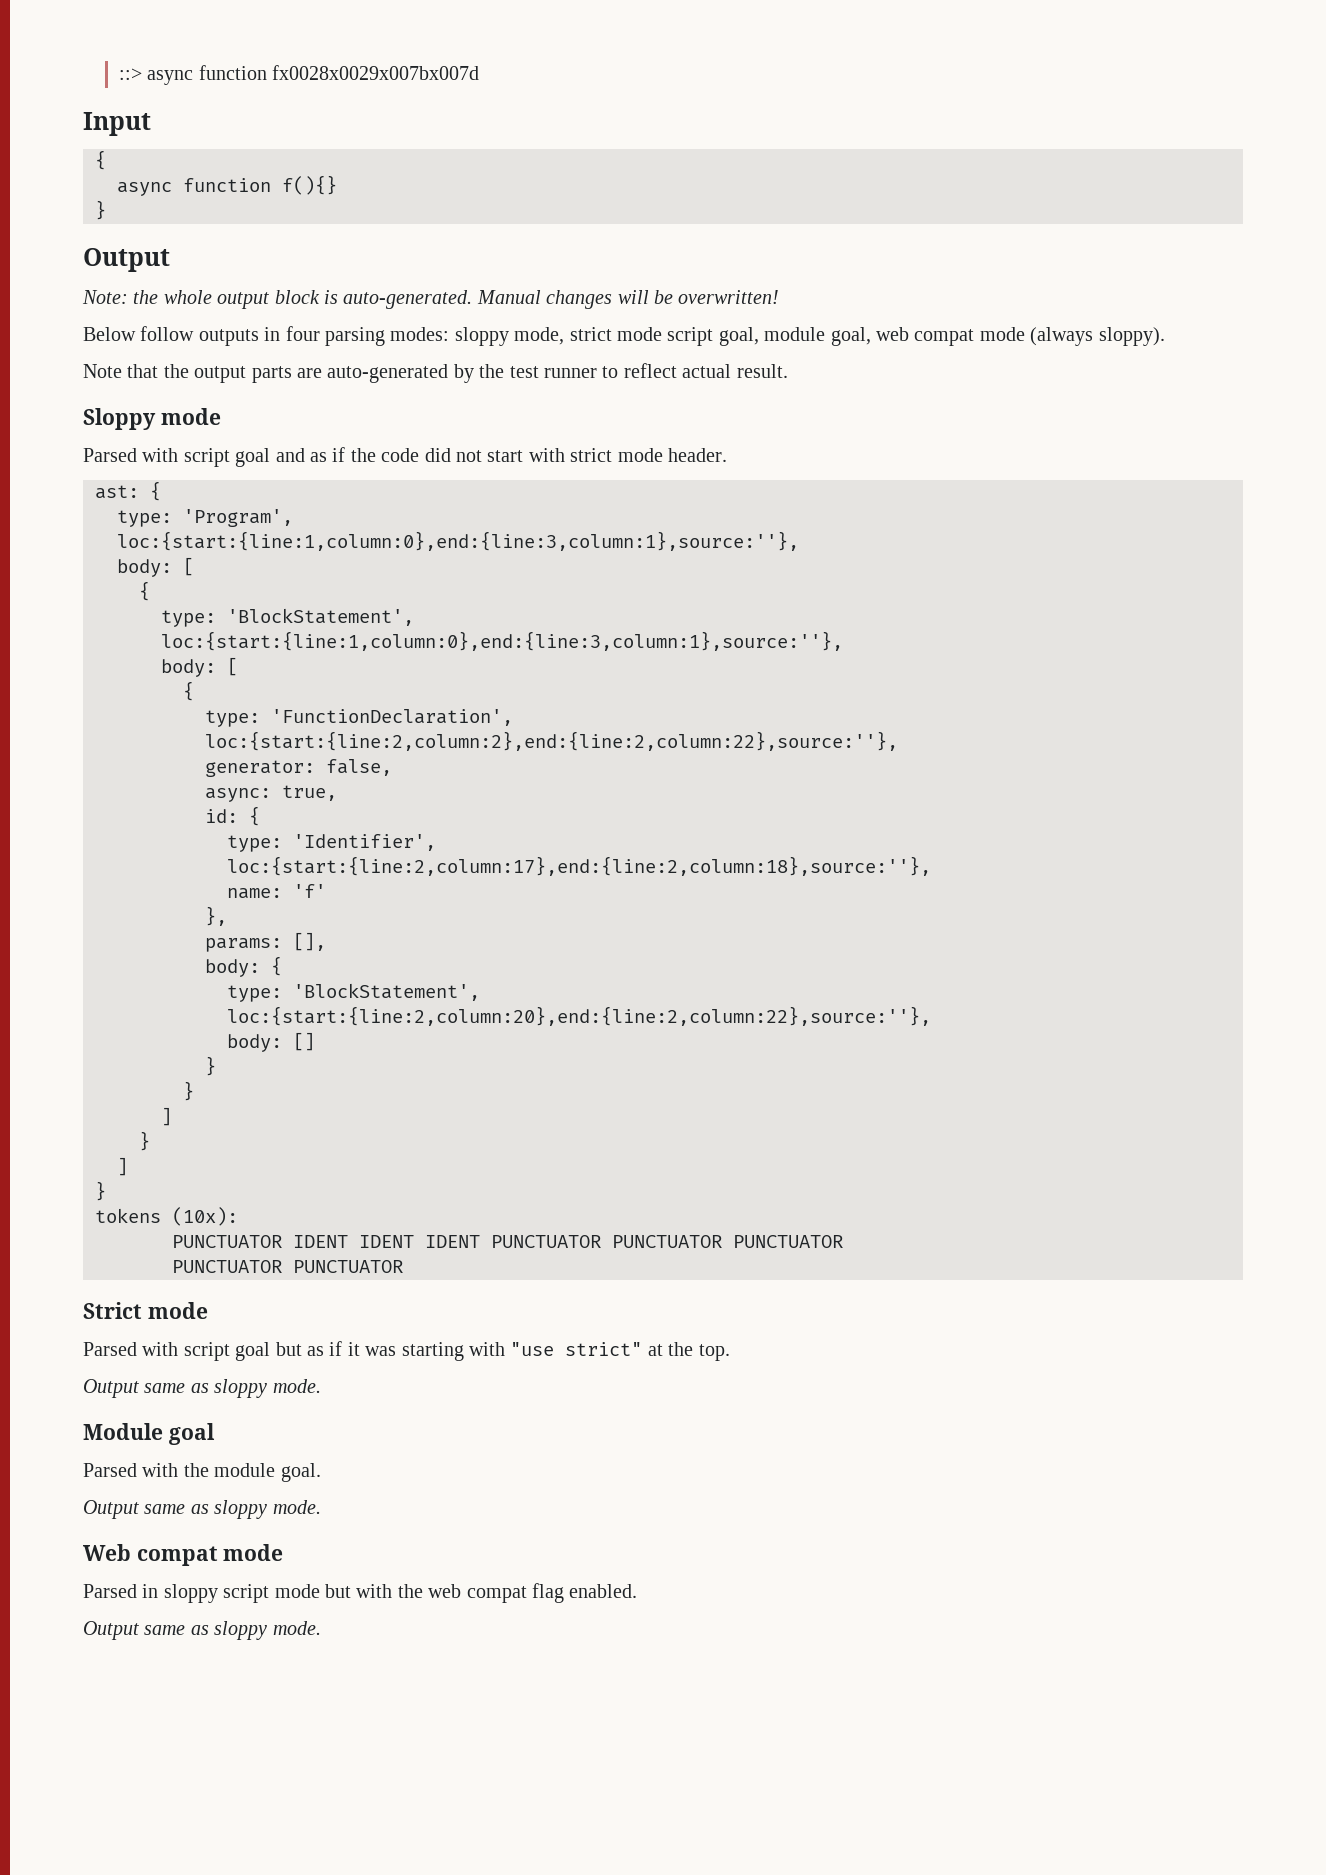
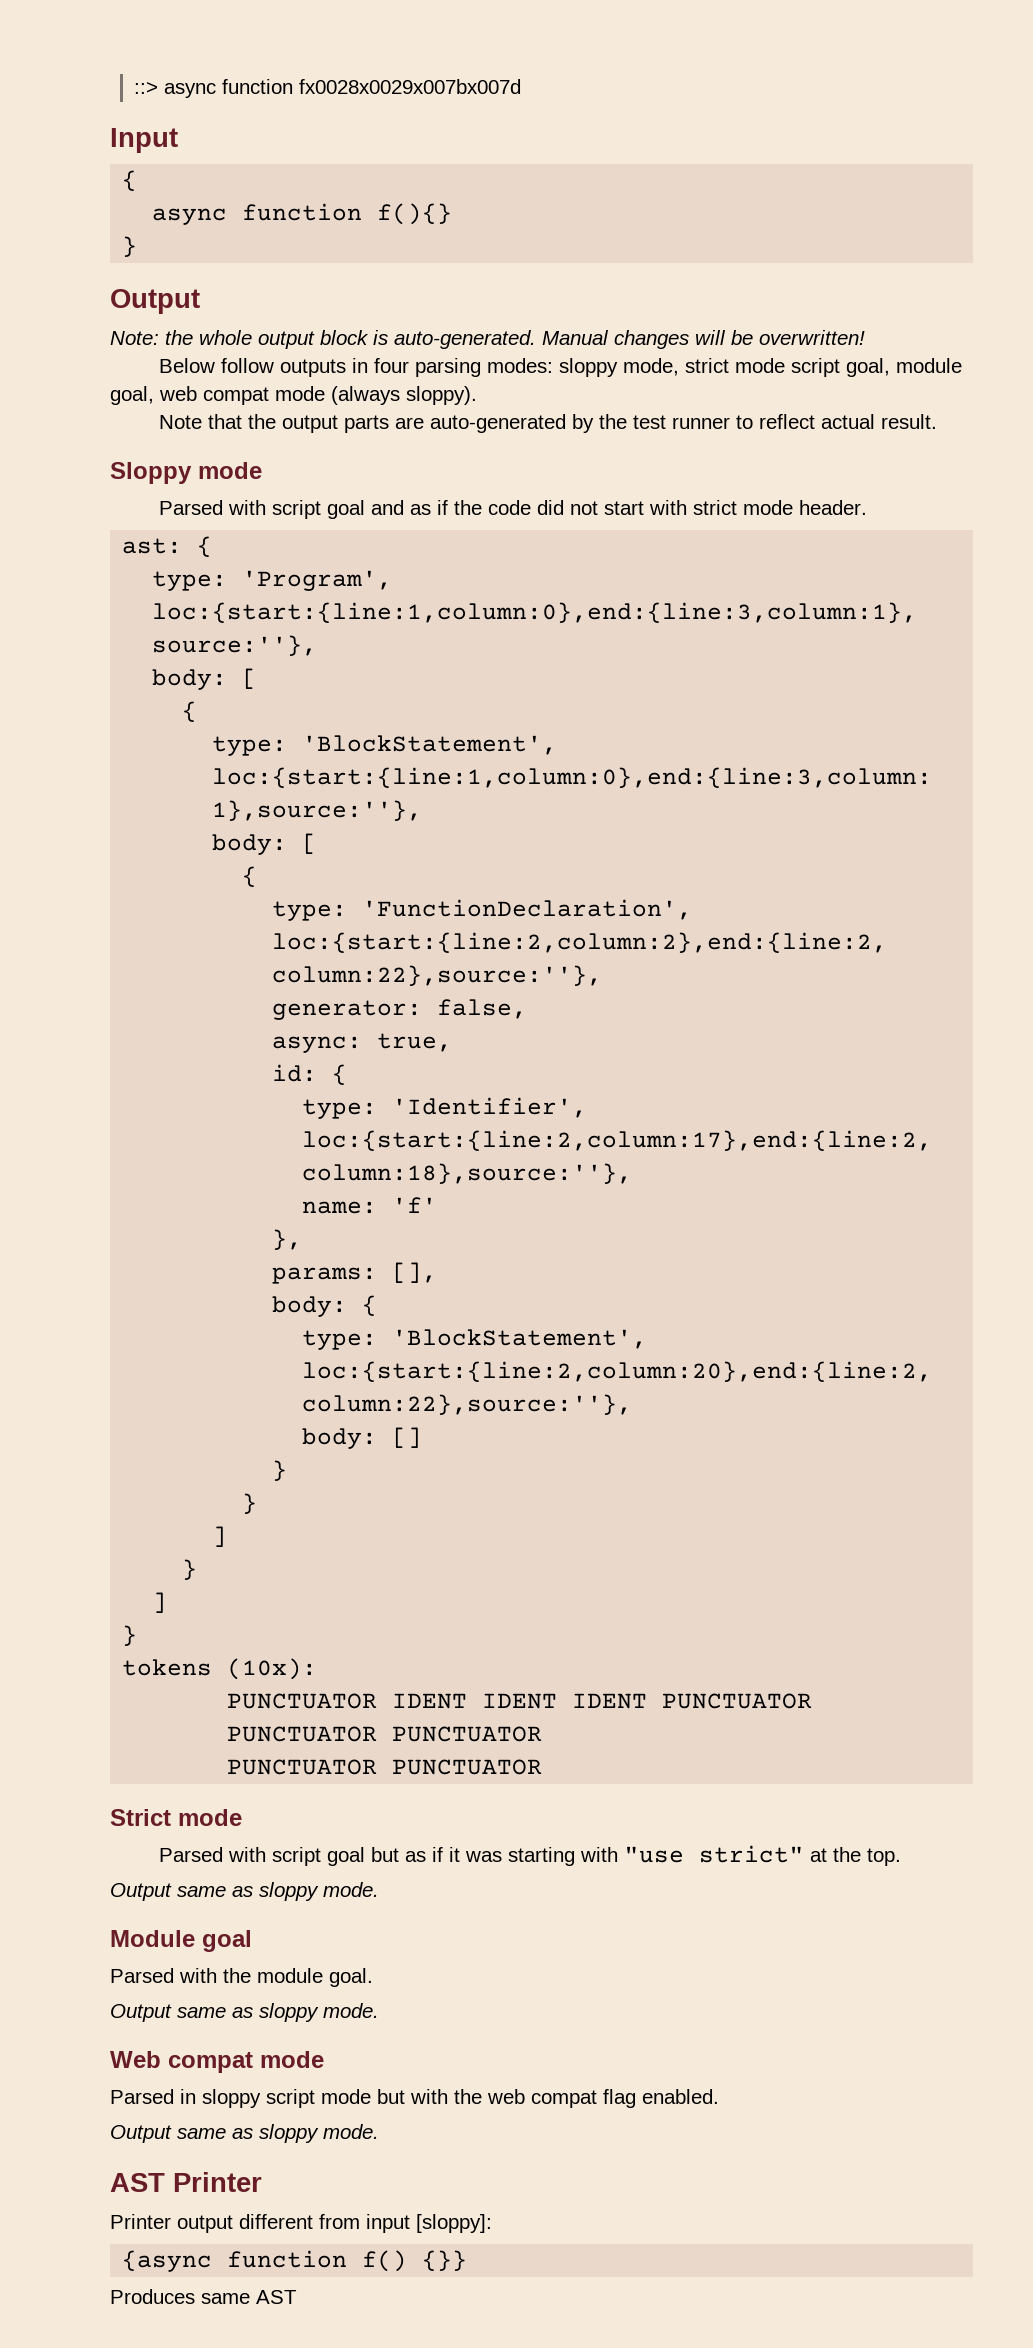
(321, 1628) none -> [110,2172,262,2192] [110,2214,492,2233] [122,2250,468,2272] [110,2289,297,2304] // AST Printer // Printer output different from input [sloppy]: // {async function f() {}} // Produces same AST

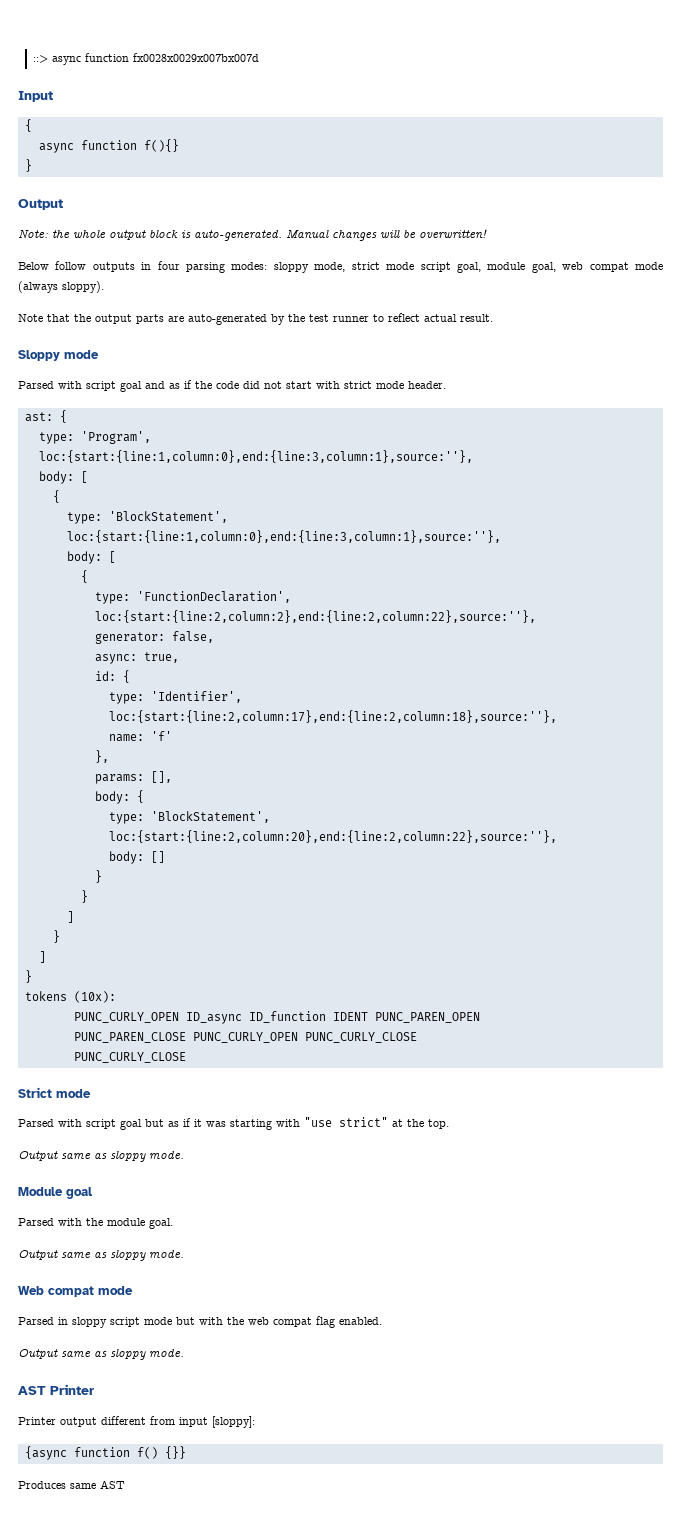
[227,1693,813,1709] [227,1726,543,1742] [227,1759,543,1775] PUNCTUATOR IDENT IDENT IDENT PUNCTUATOR PUNCTUATOR PUNCTUATOR // PUNCTUATOR PUNCTUATOR -> [73,1011,480,1024] [73,1032,417,1043] [73,1052,186,1063] PUNC_CURLY_OPEN ID_async ID_function IDENT PUNC_PAREN_OPEN // PUNC_PAREN_CLOSE PUNC_CURLY_OPEN PUNC_CURLY_CLOSE // PUNC_CURLY_CLOSE

